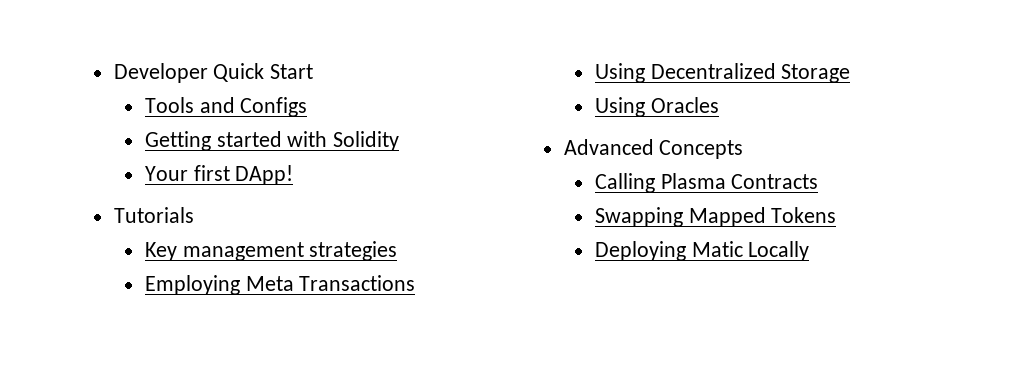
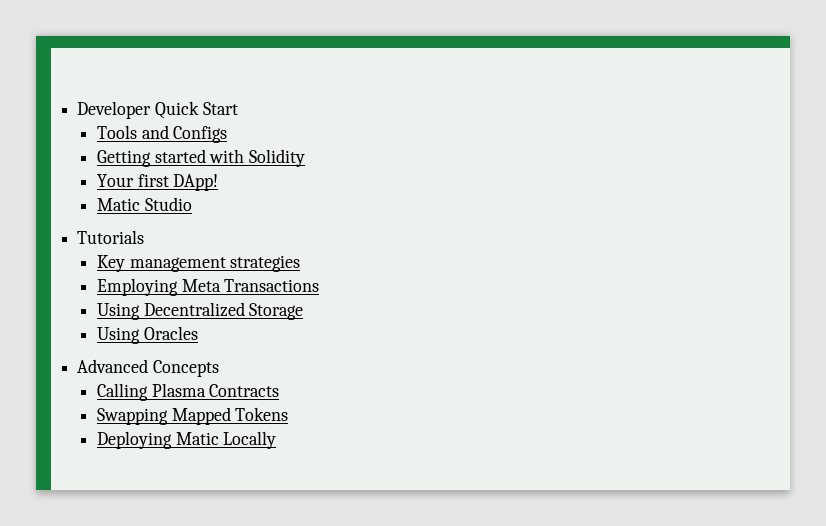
(294, 175) none -> [97,197,192,211] // Matic Studio

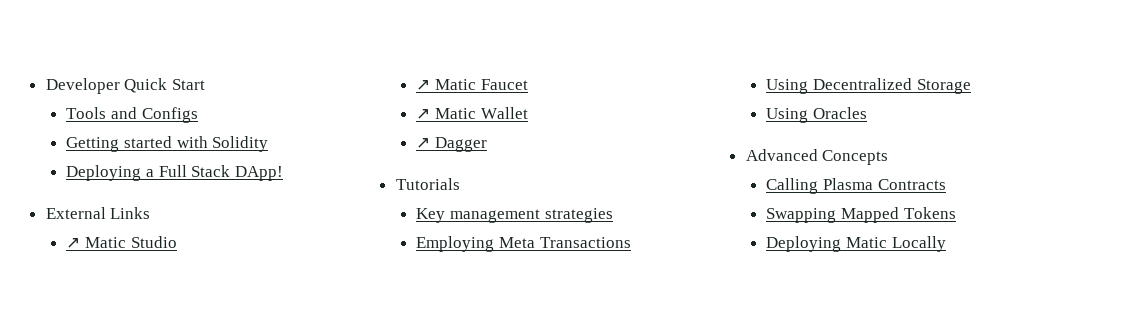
[97,174,219,191] [97,197,192,211] Your first DApp! // Matic Studio -> [66,165,283,181] [45,207,151,219] [66,236,177,248] [416,79,528,90] [416,107,528,119] [416,137,487,152] Deploying a Full Stack DApp! // External Links // ↗ Matic Studio // ↗ Matic Faucet // ↗ Matic Wallet // ↗ Dagger

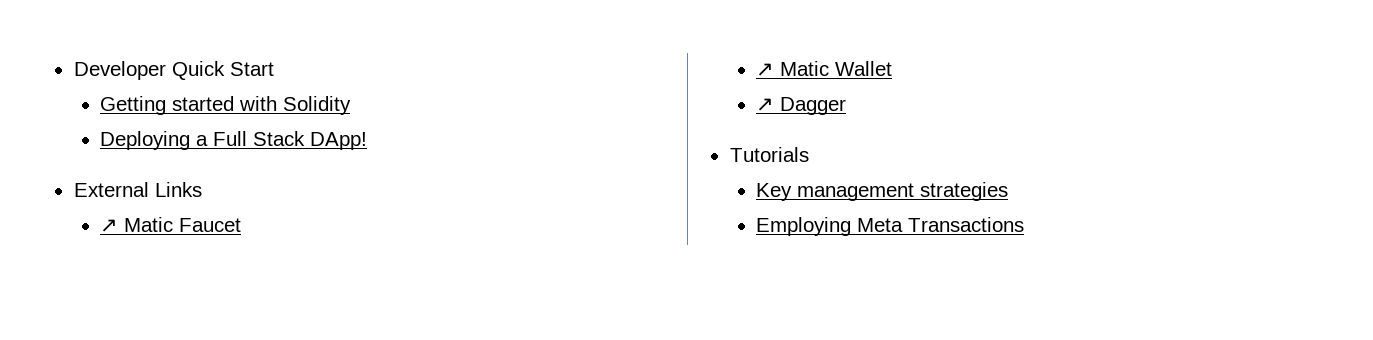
[66,107,198,123] // Tools and Configs -> (274, 69) none
[66,236,177,248] // ↗ Matic Studio -> (202, 189) none
[766,78,971,94] [766,107,867,123] [745,149,889,165] [766,178,946,194] [766,207,956,223] [766,236,946,252] // Using Decentralized Storage // Using Oracles // Advanced Concepts // Calling Plasma Contracts // Swapping Mapped Tokens // Deploying Matic Locally -> (1025, 224) none

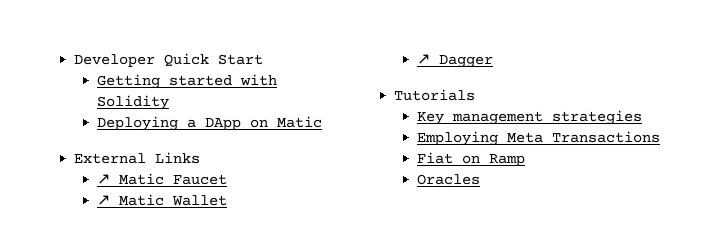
[213,131,368,150] Full Stack DApp! -> [205,116,323,130] DApp on Matic
(1025, 224) none -> [417,152,526,166] [417,174,481,185] // Fiat on Ramp // Oracles

